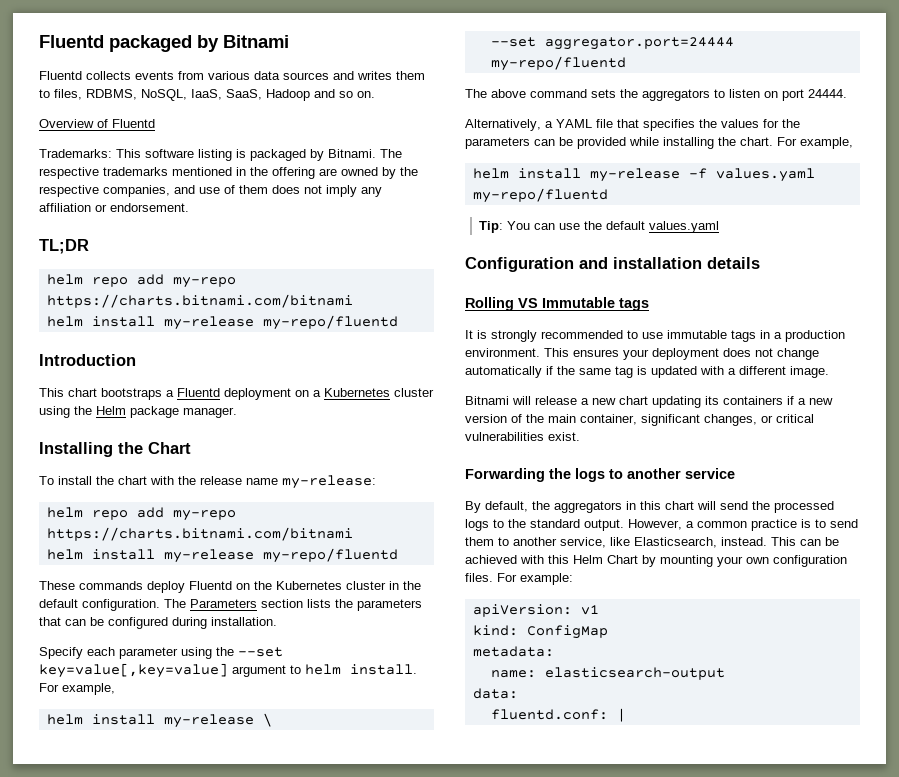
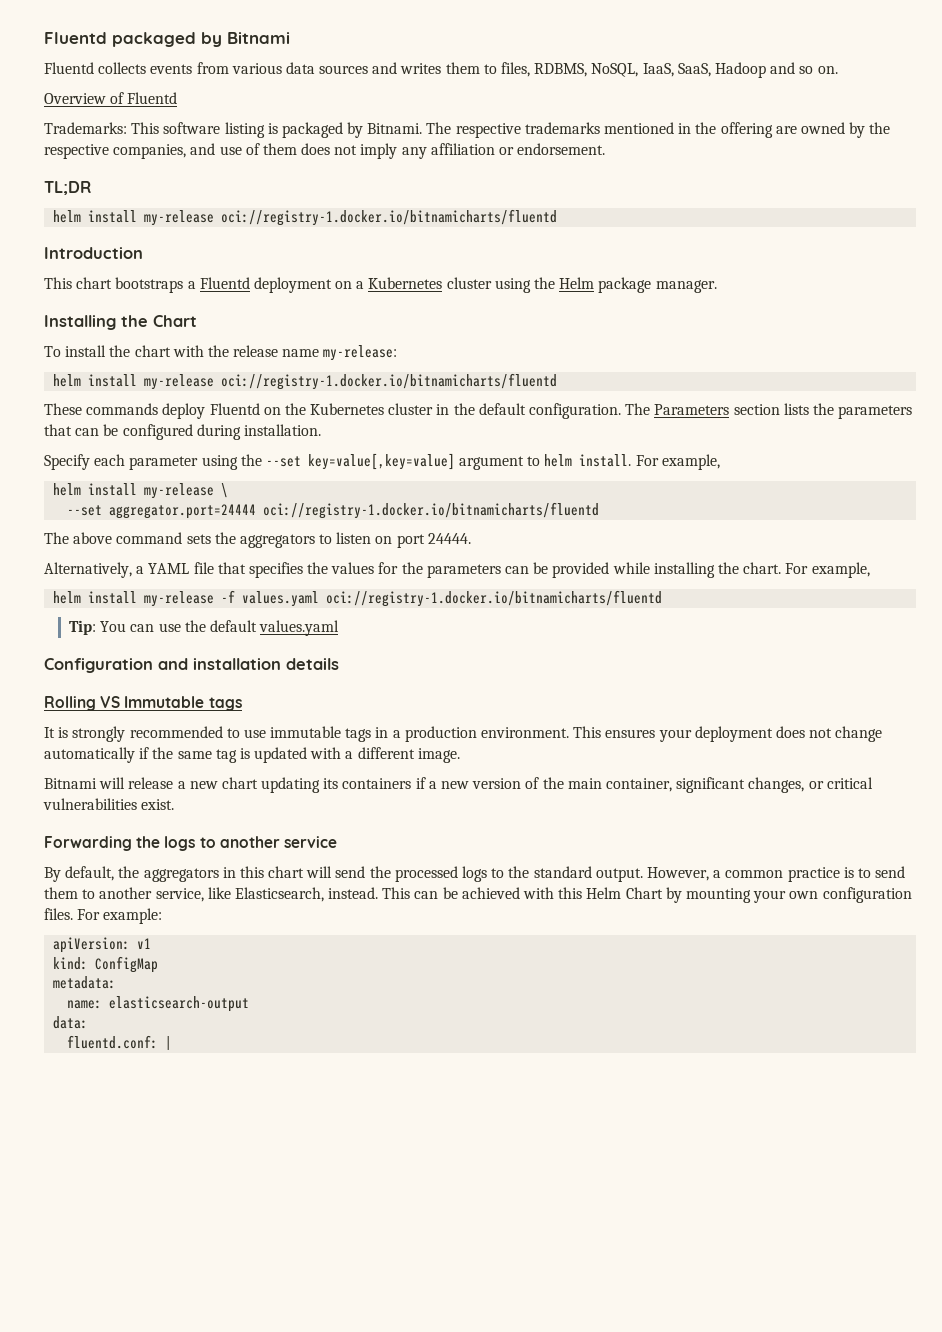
[46,274,236,288] [46,294,353,308] [46,315,398,330] // helm repo add my-repo https://charts.bitnami.com/bitnami // helm install my-release my-repo/fluentd -> [53,209,558,226] // helm install my-release oci://registry-1.docker.io/bitnamicharts/fluentd
[46,507,236,521] [46,527,353,541] [46,548,398,563] // helm repo add my-repo https://charts.bitnami.com/bitnami // helm install my-release my-repo/fluentd -> [53,373,558,390] // helm install my-release oci://registry-1.docker.io/bitnamicharts/fluentd
[490,56,626,71] my-repo/fluentd -> [263,502,600,519] oci://registry-1.docker.io/bitnamicharts/fluentd
[472,188,608,203] my-repo/fluentd -> [326,590,663,607] oci://registry-1.docker.io/bitnamicharts/fluentd

